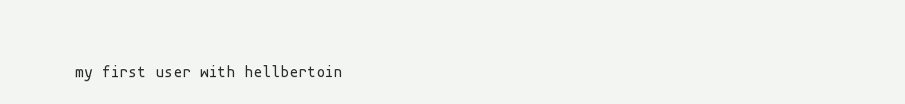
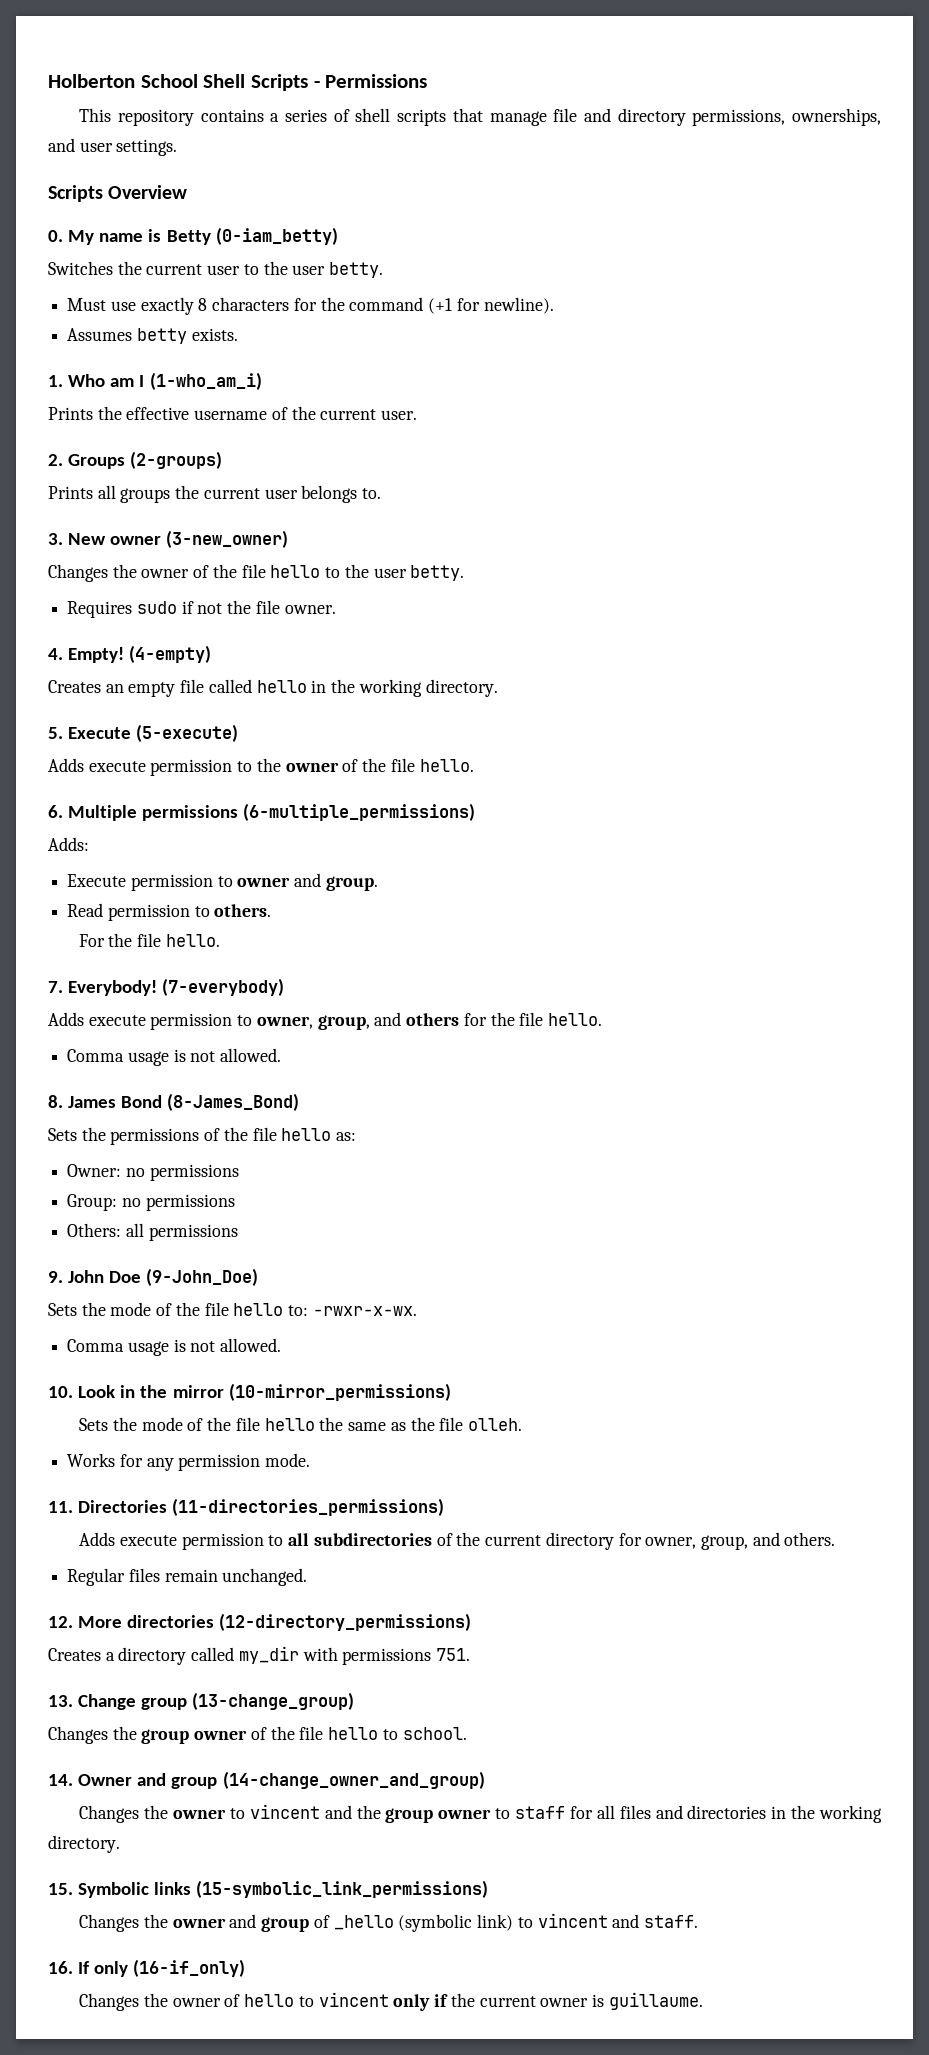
[75,65,343,82] my first user with hellbertoin -> [48,74,428,91] [79,108,882,126] [48,138,178,156] [48,185,188,202] [48,227,338,245] [48,261,384,278] [67,297,554,315] [67,328,238,344] [48,372,262,390] [48,406,418,420] [48,451,223,469] [48,485,382,503] [48,530,289,548] [48,564,465,582] [67,600,336,618] [48,645,212,663] [48,679,498,697] [48,724,239,742] [48,758,474,776] [48,803,476,821] [48,837,89,851] [67,873,378,891] [67,903,272,921] [78,933,220,947] [48,978,285,996] [48,1012,602,1030] [67,1048,282,1066] [48,1093,300,1111] [48,1127,357,1145] [67,1164,239,1181] [67,1194,235,1211] [67,1223,238,1241] [48,1268,259,1286] [48,1302,417,1316] [67,1338,282,1356] [48,1383,451,1401] [79,1417,522,1431] [67,1453,311,1471] [48,1498,445,1516] [79,1532,836,1550] [67,1568,308,1586] [48,1613,472,1631] [48,1646,471,1665] [48,1692,355,1710] [48,1726,467,1744] [48,1771,485,1789] [79,1804,883,1823] [48,1835,120,1853] [48,1880,489,1898] [79,1913,698,1932] [48,1959,246,1977] [79,1992,703,2011] Holberton School Shell Scripts - Permissions // This repository contains a series of shell scripts that manage file and directory permissions, ownerships, and user settings. // Scripts Overview // 0. My name is Betty (0-iam_betty) // Switches the current user to the user betty. // Must use exactly 8 characters for the command (+1 for newline). // Assumes betty exists. // 1. Who am I (1-who_am_i) // Prints the effective username of the current user. // 2. Groups (2-groups) // Prints all groups the current user belongs to. // 3. New owner (3-new_owner) // Changes the owner of the file hello to the user betty. // Requires sudo if not the file owner. // 4. Empty! (4-empty) // Creates an empty file called hello in the working directory. // 5. Execute (5-execute) // Adds execute permission to the owner of the file hello. // 6. Multiple permissions (6-multiple_permissions) // Adds: // Execute permission to owner and group. // Read permission to others. // For the file hello. // 7. Everybody! (7-everybody) // Adds execute permission to owner, group, and others for the file hello. // Comma usage is not allowed. // 8. James Bond (8-James_Bond) // Sets the permissions of the file hello as: // Owner: no permissions // Group: no permissions // Others: all permissions // 9. John Doe (9-John_Doe) // Sets the mode of the file hello to: -rwxr-x-wx. // Comma usage is not allowed. // 10. Look in the mirror (10-mirror_permissions) // Sets the mode of the file hello the same as the file olleh. // Works for any permission mode. // 11. Directories (11-directories_permissions) // Adds execute permission to all subdirectories of the current directory for owner, group, and others. // Regular files remain unchanged. // 12. More directories (12-directory_permissions) // Creates a directory called my_dir with permissions 751. // 13. Change group (13-change_group) // Changes the group owner of the file hello to school. // 14. Owner and group (14-change_owner_and_group) // Changes the owner to vincent and the group owner to staff for all files and directories in the working directory. // 15. Symbolic links (15-symbolic_link_permissions) // Changes the owner and group of _hello (symbolic link) to vincent and staff. // 16. If only (16-if_only) // Changes the owner of hello to vincent only if the current owner is guillaume.

